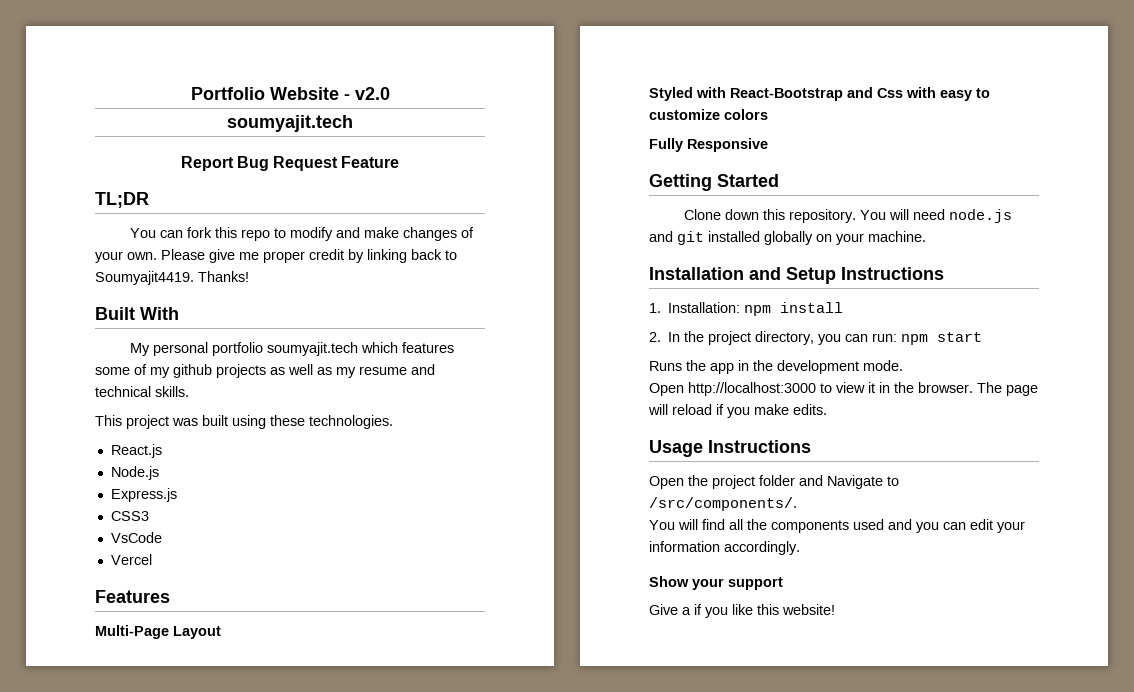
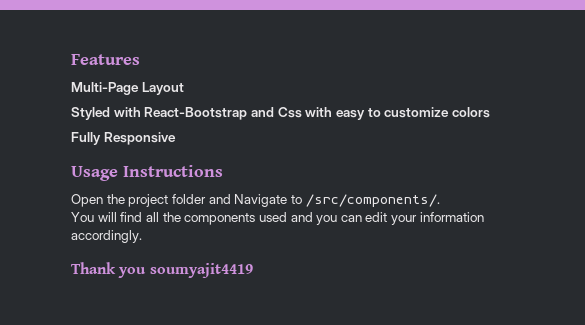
[190,87,390,100] [227,115,353,132] [180,156,400,171] [95,192,149,208] [129,227,474,241] [95,249,457,263] [95,271,249,285] [95,307,179,320] [129,342,454,356] [95,364,435,378] [95,386,189,397] [95,415,393,429] [110,444,162,458] [110,466,159,480] [110,488,177,502] [110,511,149,521] [110,532,162,543] [110,554,152,565] Portfolio Website - v2.0 // soumyajit.tech // Report Bug Request Feature // TL;DR // You can fork this repo to modify and make changes of your own. Please give me proper credit by linking back to Soumyajit4419. Thanks! // Built With // My personal portfolio soumyajit.tech which features some of my github projects as well as my resume and technical skills. // This project was built using these technologies. // React.js // Node.js // Express.js // CSS3 // VsCode // Vercel // -> (71, 59) none
[649,174,779,191] [683,209,1012,223] [649,231,926,245] [649,267,944,284] [649,302,844,316] [649,331,983,345] [649,360,903,374] [649,382,1038,396] [648,404,827,418] // Getting Started // Clone down this repository. You will need node.js and git installed globally on your machine. // Installation and Setup Instructions // 1. Installation: npm install // 2. In the project directory, you can run: npm start // Runs the app in the development mode. // Open http://localhost:3000 to view it in the browser. The page will reload if you make edits. -> (176, 138) none
[649,576,783,590] [649,604,835,618] Show your support // Give a if you like this website! -> [71,262,253,278] Thank you soumyajit4419

